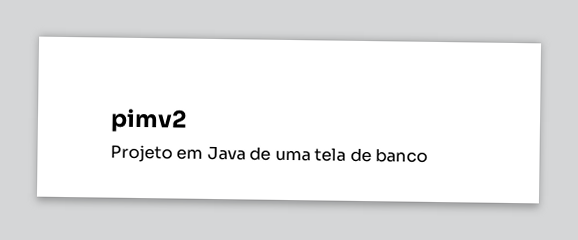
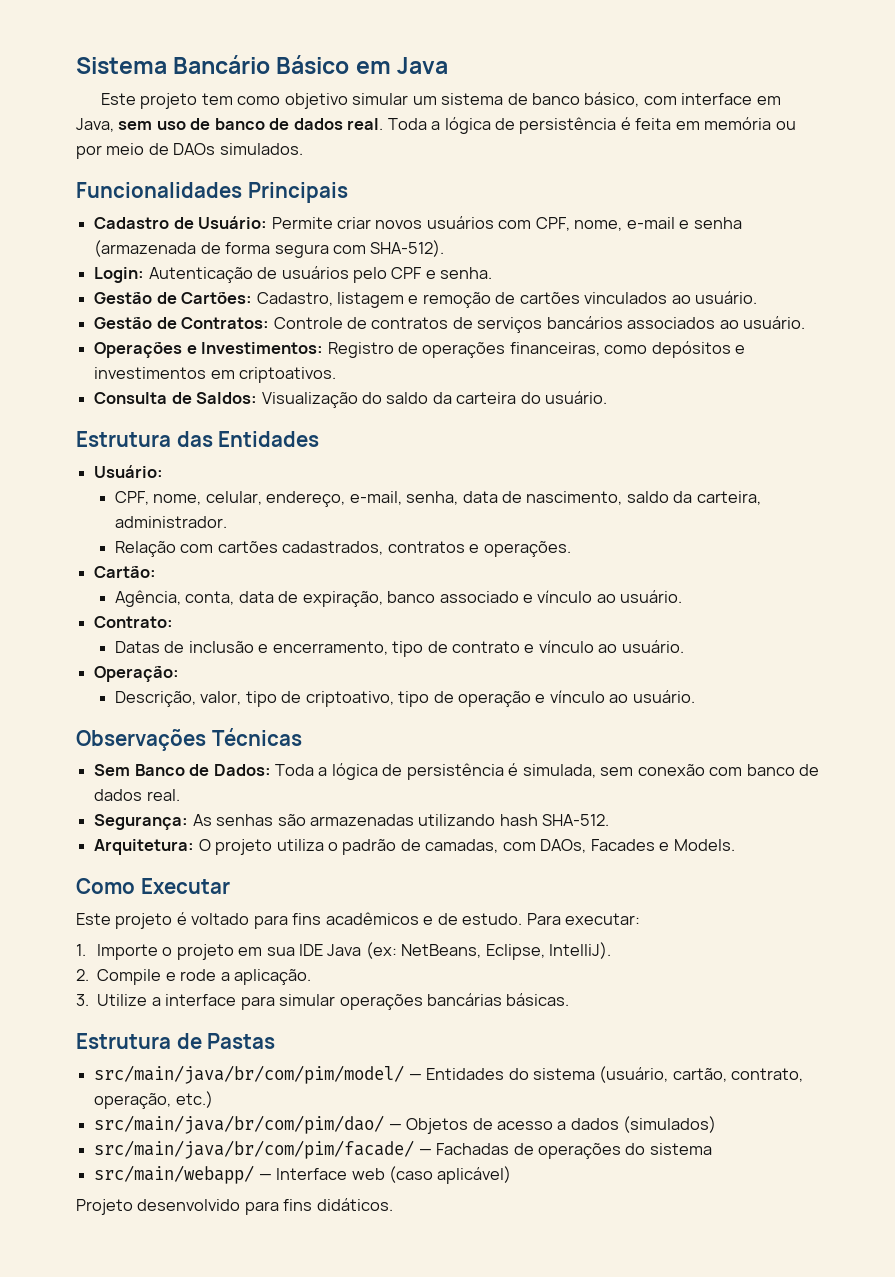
[110,108,188,133] [110,144,429,163] pimv2 // Projeto em Java de uma tela de banco -> [76,55,448,74] [100,92,781,109] [76,117,796,134] [76,143,303,159] [76,182,348,203] [94,216,742,231] [94,240,445,258] [94,266,493,283] [94,291,758,308] [94,316,806,333] [94,341,746,358] [94,367,337,383] [94,391,608,408] [76,431,320,447] [94,465,164,478] [114,491,761,507] [114,516,227,528] [114,541,571,557] [94,566,157,578] [114,590,683,607] [94,616,174,628] [114,640,684,657] [94,666,180,682] [114,690,695,707] [76,728,302,751] [94,763,819,780] [94,789,180,801] [94,814,610,830] [94,839,735,855] [76,878,230,894] [76,912,641,929] [76,942,612,960] [76,969,312,985] [76,993,570,1010] [76,1033,276,1049] [94,1065,804,1084] [94,1091,213,1109] [94,1115,717,1134] [94,1140,712,1159] [94,1165,512,1184] [76,1198,393,1215] Sistema Bancário Básico em Java // Este projeto tem como objetivo simular um sistema de banco básico, com interface em Java, sem uso de banco de dados real. Toda a lógica de persistência é feita em memória ou por meio de DAOs simulados. // Funcionalidades Principais // Cadastro de Usuário: Permite criar novos usuários com CPF, nome, e-mail e senha (armazenada de forma segura com SHA-512). // Login: Autenticação de usuários pelo CPF e senha. // Gestão de Cartões: Cadastro, listagem e remoção de cartões vinculados ao usuário. // Gestão de Contratos: Controle de contratos de serviços bancários associados ao usuário. // Operações e Investimentos: Registro de operações financeiras, como depósitos e investimentos em criptoativos. // Consulta de Saldos: Visualização do saldo da carteira do usuário. // Estrutura das Entidades // Usuário: // CPF, nome, celular, endereço, e-mail, senha, data de nascimento, saldo da carteira, administrador. // Relação com cartões cadastrados, contratos e operações. // Cartão: // Agência, conta, data de expiração, banco associado e vínculo ao usuário. // Contrato: // Datas de inclusão e encerramento, tipo de contrato e vínculo ao usuário. // Operação: // Descrição, valor, tipo de criptoativo, tipo de operação e vínculo ao usuário. // Observações Técnicas // Sem Banco de Dados: Toda a lógica de persistência é simulada, sem conexão com banco de dados real. // Segurança: As senhas são armazenadas utilizando hash SHA-512. // Arquitetura: O projeto utiliza o padrão de camadas, com DAOs, Facades e Models. // Como Executar // Este projeto é voltado para fins acadêmicos e de estudo. Para executar: // 1. Importe o projeto em sua IDE Java (ex: NetBeans, Eclipse, IntelliJ). // 2. Compile e rode a aplicação. // 3. Utilize a interface para simular operações bancárias básicas. // Estrutura de Pastas // src/main/java/br/com/pim/model/ — Entidades do sistema (usuário, cartão, contrato, operação, etc.) // src/main/java/br/com/pim/dao/ — Objetos de acesso a dados (simulados) // src/main/java/br/com/pim/facade/ — Fachadas de operações do sistema // src/main/webapp/ — Interface web (caso aplicável) // Projeto desenvolvido para fins didáticos.

